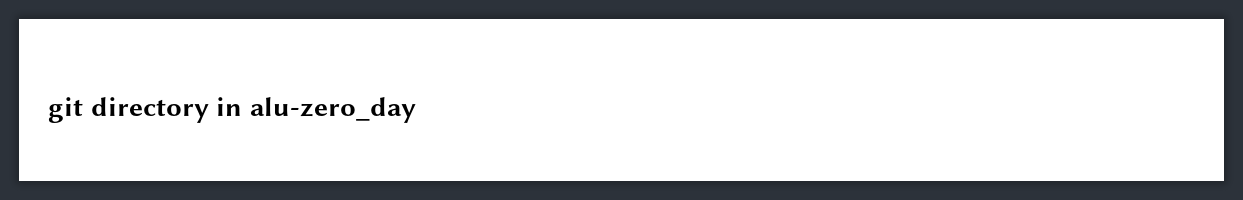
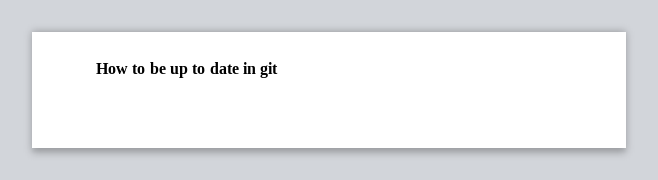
[48,97,416,123] git directory in alu-zero_day -> [96,62,279,78] How to be up to date in git

